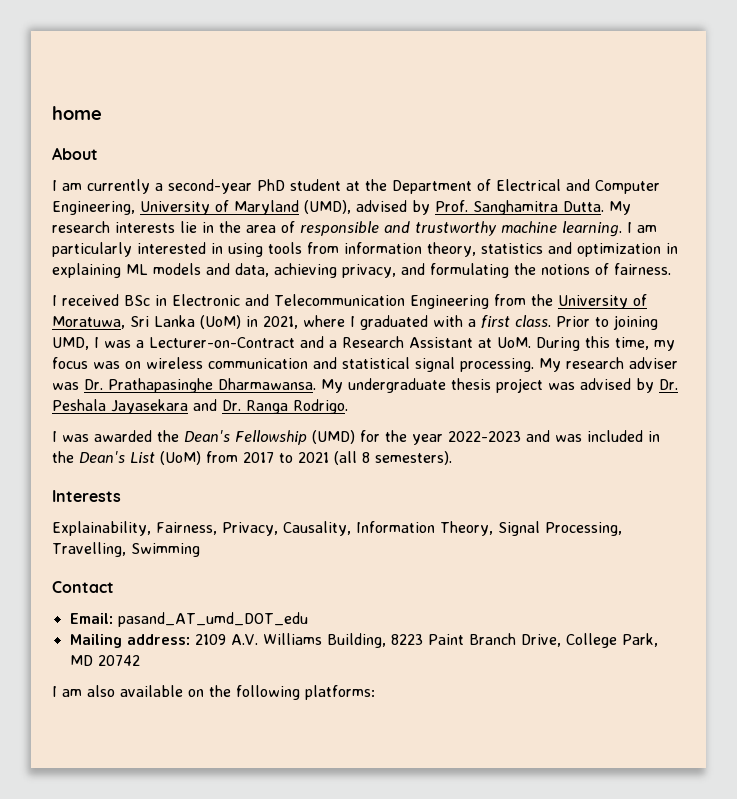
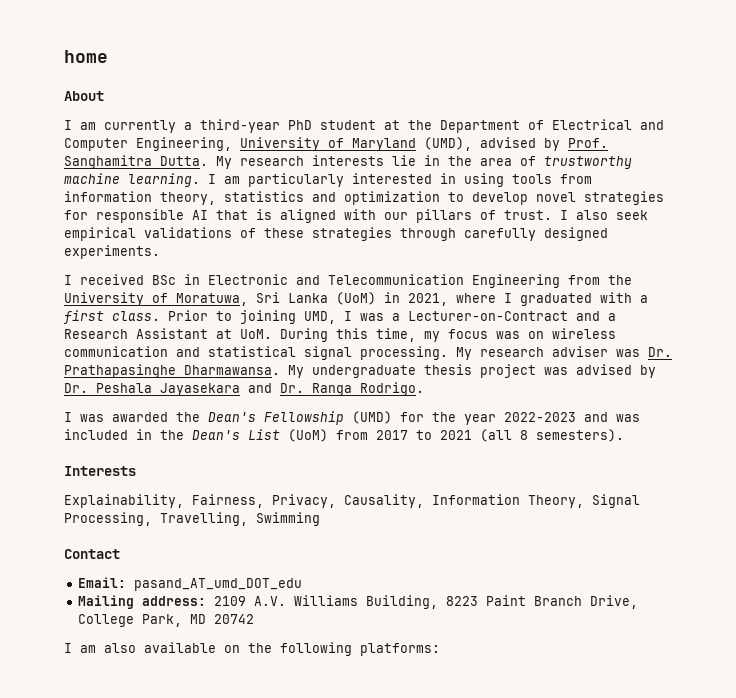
[168,179,252,194] second-year -> [200,119,280,133] third-year
[300,221,410,236] responsible and -> (536, 161) none
[666,243,678,254] [52,263,671,278] in explaining ML models and data, achieving privacy, and formulating the notions of fairness. -> [448,191,664,205] [64,209,648,223] [64,227,608,241] [64,245,160,259] to develop novel strategies for responsible AI that is aligned with our pillars of trust. I also seek empirical validations of these strategies through carefully designed experiments.

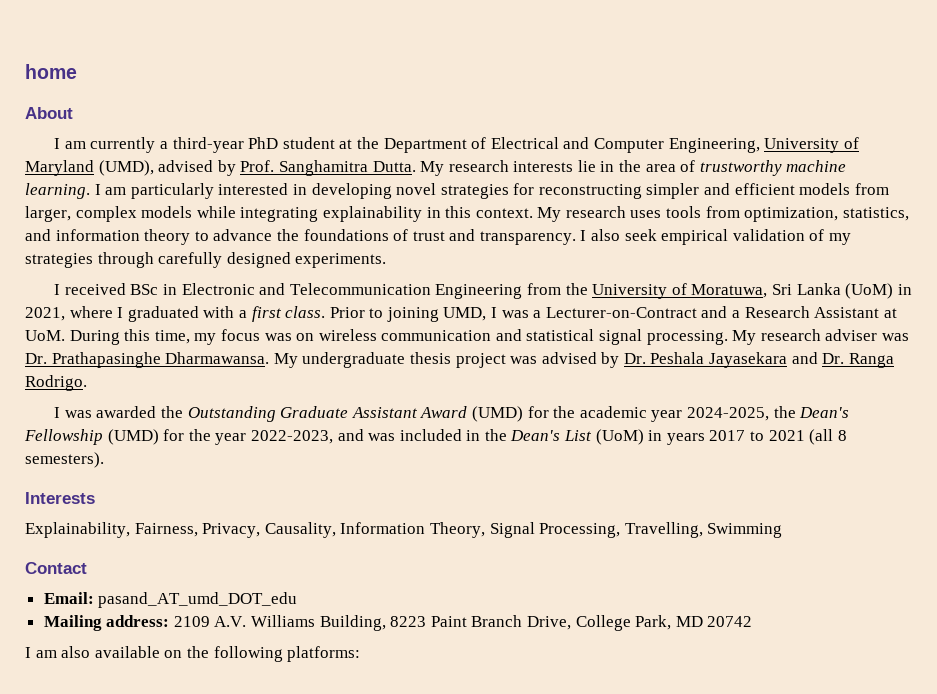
[464,173,592,187] [64,191,664,205] [64,209,552,223] using tools from information theory, statistics and optimization to develop novel strategies for responsible AI that is aligned with our pillars of trust. -> [311,183,889,199] [25,206,909,222] [25,229,576,245] developing novel strategies for reconstructing simpler and efficient models from larger, complex models while integrating explainability in this context. My research uses tools from optimization, statistics, and information theory to advance the foundations of trust and transparency.
[144,227,304,238] validations of these -> [732,229,852,245] validation of my
(200, 417) none -> [187,406,796,422] Outstanding Graduate Assistant Award (UMD) for the academic year 2024-2025, the
[504,412,576,422] 2022-2023 -> [250,430,333,444] 2022-2023,
[336,430,368,440] from -> [648,430,705,445] in years

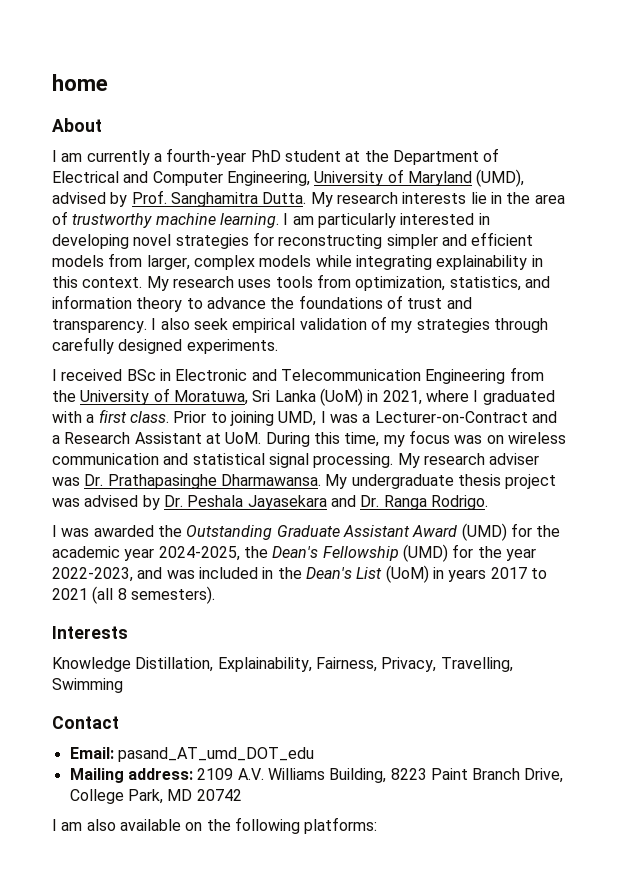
[172,137,244,153] third-year -> [166,148,247,165] fourth-year
(95, 498) none -> [52,657,214,672] Knowledge Distillation,
[264,522,621,538] Causality, Information Theory, Signal Processing, -> (437, 664) none

